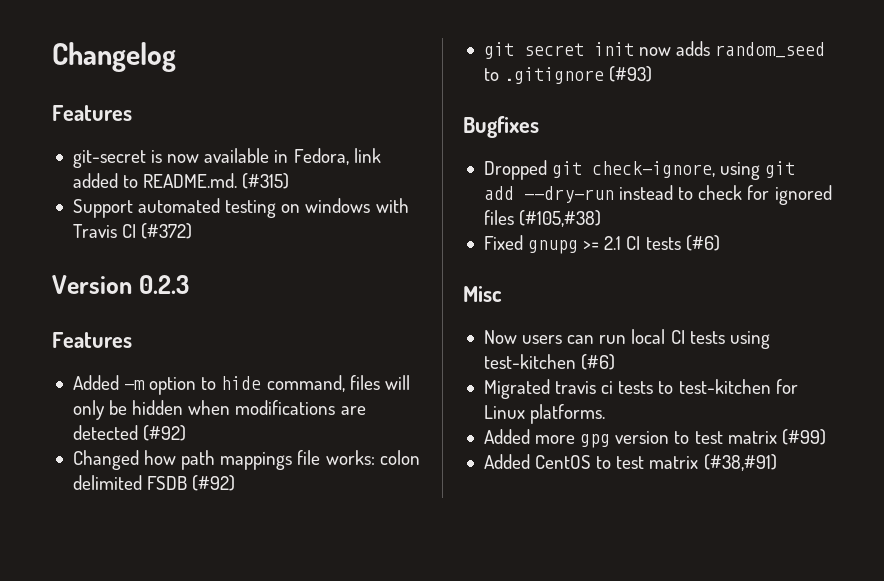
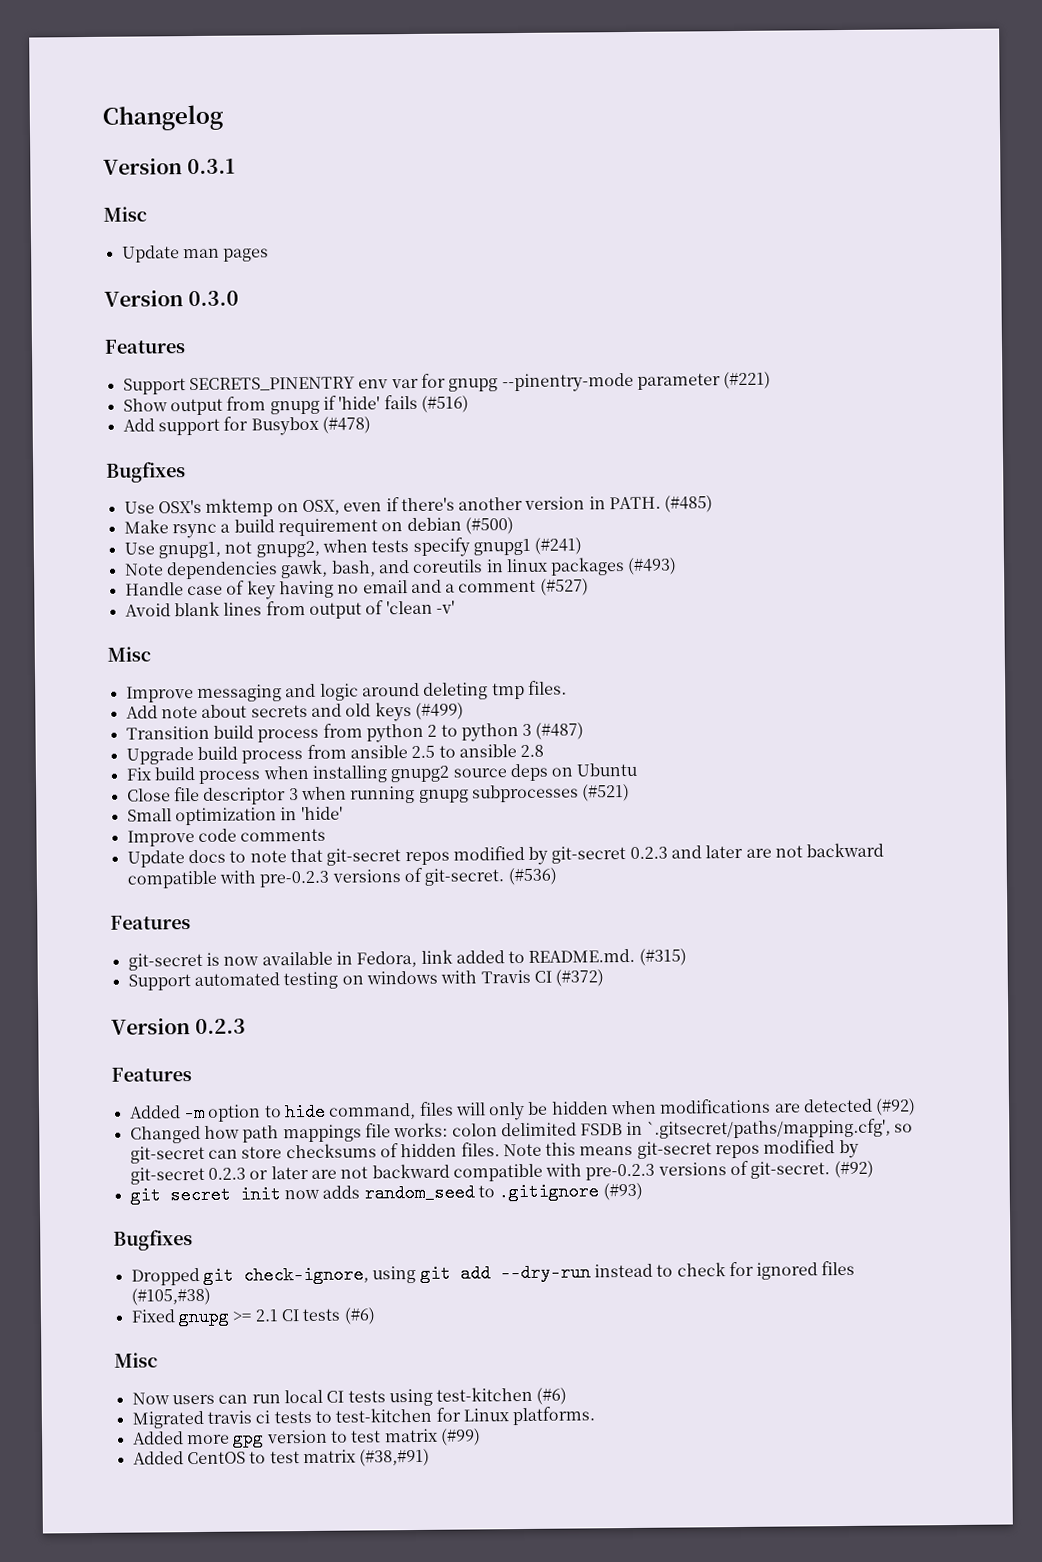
(176, 57) none -> [103,158,236,175] [103,206,147,222] [121,245,270,263] [104,290,240,307] [104,339,186,354] [122,371,772,395] [122,394,469,416] [122,416,371,436] [106,461,186,483] [123,495,714,517] [123,517,514,539] [123,537,583,559] [123,557,678,580] [124,578,589,600] [124,600,455,619] [107,646,151,662] [125,680,567,703] [125,702,464,722] [125,722,585,743] [125,744,545,765] [125,762,638,784] [126,783,631,805] [126,806,343,826] [126,828,327,847] [126,842,885,868] [126,867,557,889] // Version 0.3.1 // Misc // Update man pages // Version 0.3.0 // Features // Support SECRETS_PINENTRY env var for gnupg --pinentry-mode parameter (#221) // Show output from gnupg if 'hide' fails (#516) // Add support for Busybox (#478) // Bugfixes // Use OSX's mktemp on OSX, even if there's another version in PATH. (#485) // Make rsync a build requirement on debian (#500) // Use gnupg1, not gnupg2, when tests specify gnupg1 (#241) // Note dependencies gawk, bash, and coreutils in linux packages (#493) // Handle case of key having no email and a comment (#527) // Avoid blank lines from output of 'clean -v' // Misc // Improve messaging and logic around deleting tmp files. // Add note about secrets and old keys (#499) // Transition build process from python 2 to python 3 (#487) // Upgrade build process from ansible 2.5 to ansible 2.8 // Fix build process when installing gnupg2 source deps on Ubuntu // Close file descriptor 3 when running gnupg subprocesses (#521) // Small optimization in 'hide' // Improve code comments // Update docs to note that git-secret repos modified by git-secret 0.2.3 and later are not backward compatible with pre-0.2.3 versions of git-secret. (#536)
(188, 483) none -> [626,1118,914,1139] [129,1139,859,1164] [129,1160,831,1185] in `.gitsecret/paths/mapping.cfg', so git-secret can store checksums of hidden files. Note this means git-secret repos modified by git-secret 0.2.3 or later are not backward compatible with pre-0.2.3 versions of git-secret.

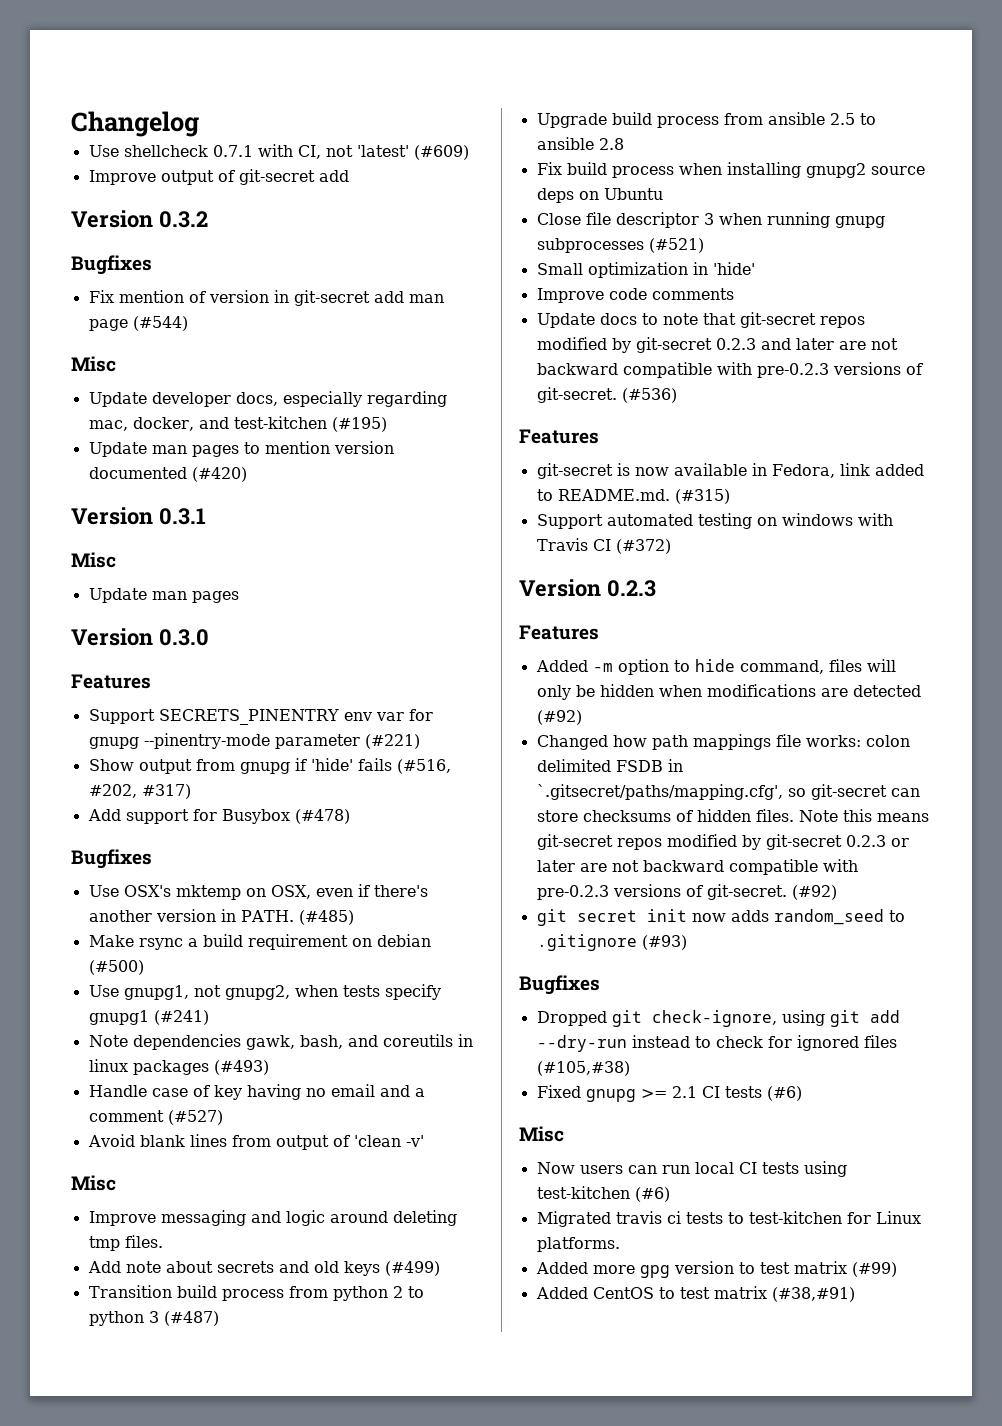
(223, 117) none -> [88,144,469,160] [88,169,349,185] [71,210,208,228] [71,255,152,275] [88,290,444,306] [88,316,188,331] [71,356,116,372] [88,391,447,407] [88,416,387,432] [88,441,394,457] [88,467,247,482] // Use shellcheck 0.7.1 with CI, not 'latest' (#609) // Improve output of git-secret add // Version 0.3.2 // Bugfixes // Fix mention of version in git-secret add man page (#544) // Misc // Update developer docs, especially regarding mac, docker, and test-kitchen (#195) // Update man pages to mention version documented (#420)
[420,395,469,413] (#516) -> [396,759,451,774] [88,784,191,799] (#516, #202, #317)

